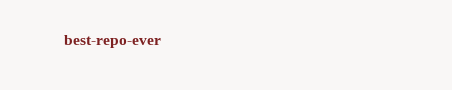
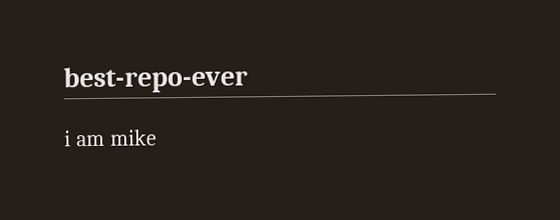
(161, 41) none -> [64,129,157,147] // i am mike

